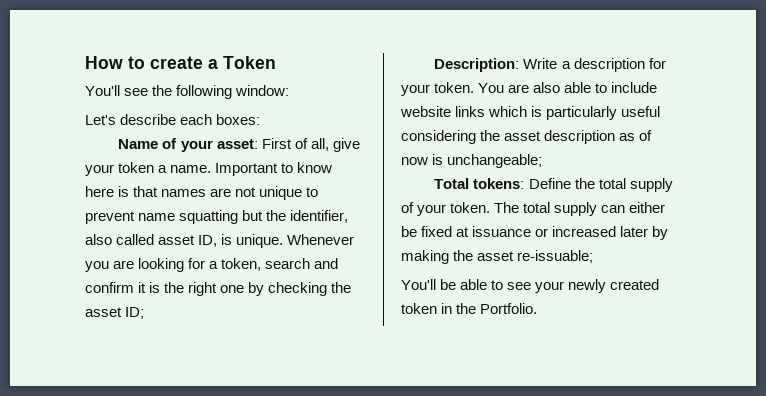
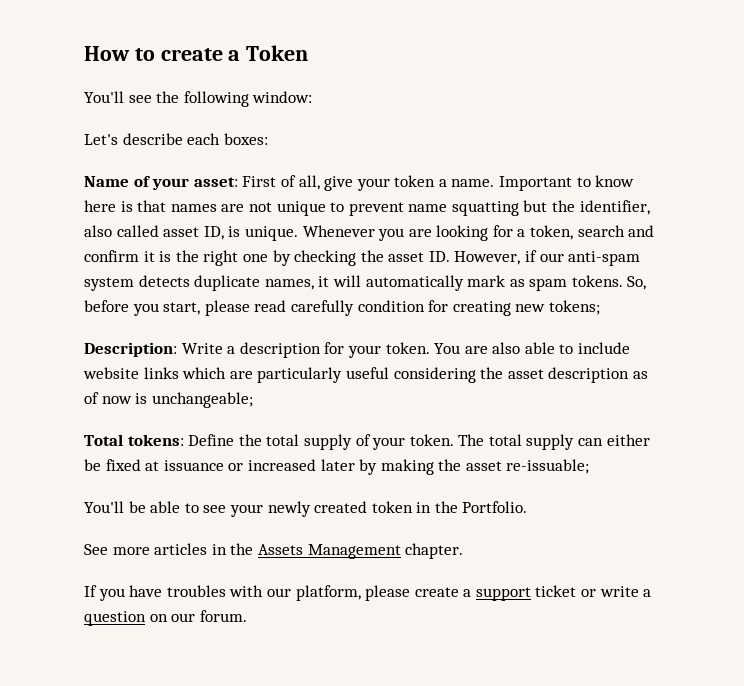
[125,307,145,319] ID; -> [428,250,641,266] [84,275,647,291] [84,300,600,316] ID. However, if our anti-spam system detects duplicate names, it will automatically mark as spam tokens. So, before you start, please read carefully condition for creating new tokens;
[531,106,543,117] is -> [229,371,253,379] are
(538, 308) none -> [84,543,464,559] [84,585,652,601] [84,610,247,626] // See more articles in the Assets Management chapter. // If you have troubles with our platform, please create a support ticket or write a question on our forum.

